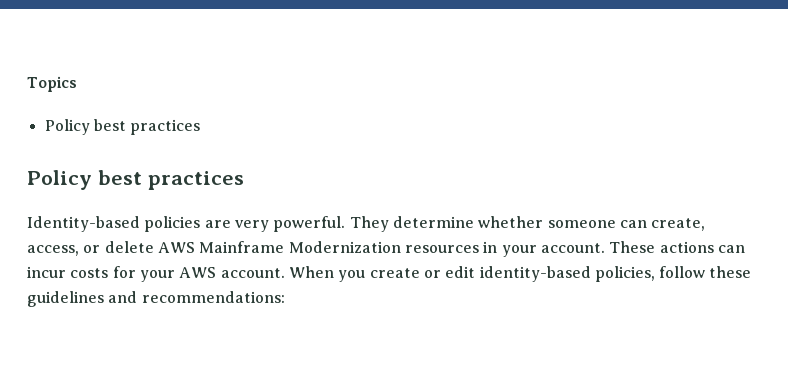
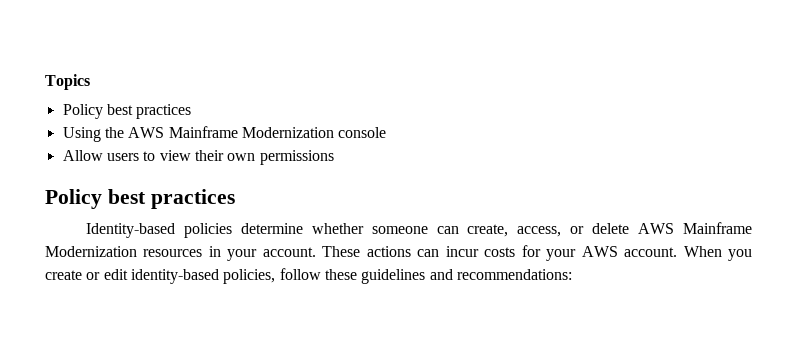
(201, 127) none -> [62,126,387,142] [62,150,334,165] // Using the AWS Mainframe Modernization console // Allow users to view their own permissions
[204,216,389,232] are very powerful. They -> (232, 230) none

